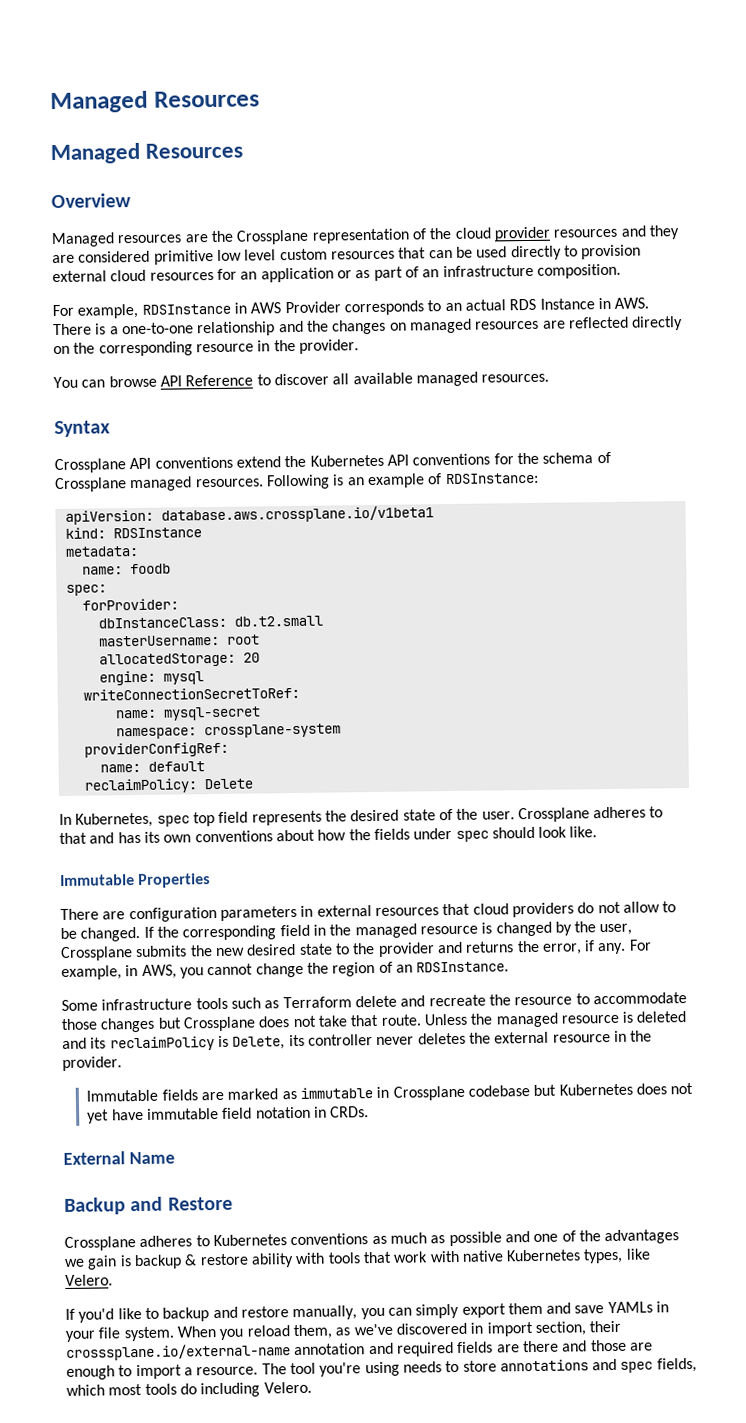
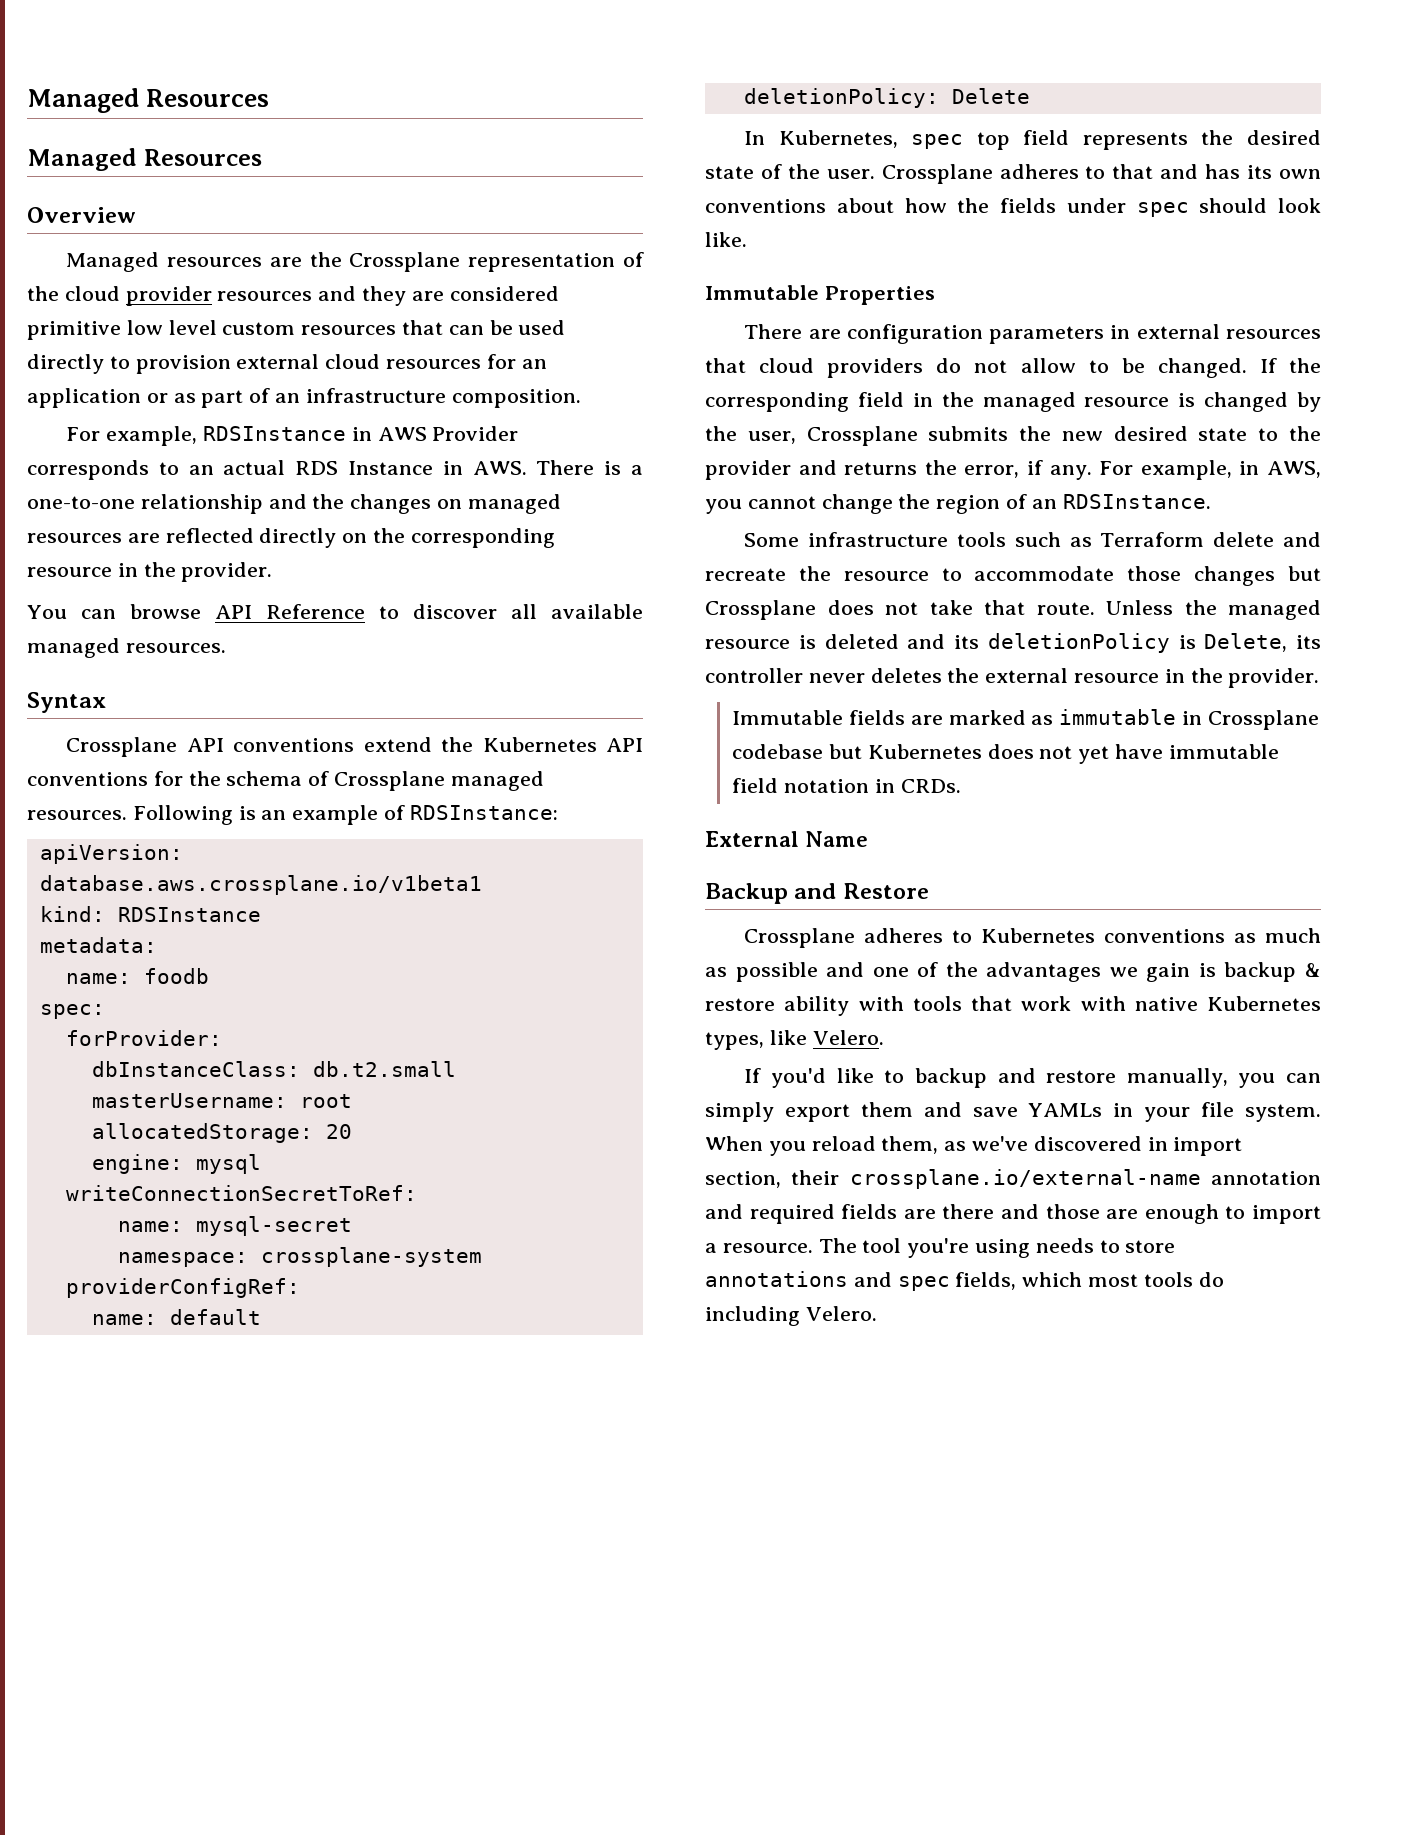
[83,778,198,794] reclaimPolicy: -> [743,88,939,108] deletionPolicy:
[109,1036,215,1052] reclaimPolicy -> [987,633,1170,653] deletionPolicy
[66,1343,291,1361] crosssplane.io/external-name -> [849,1169,1201,1189] crossplane.io/external-name

